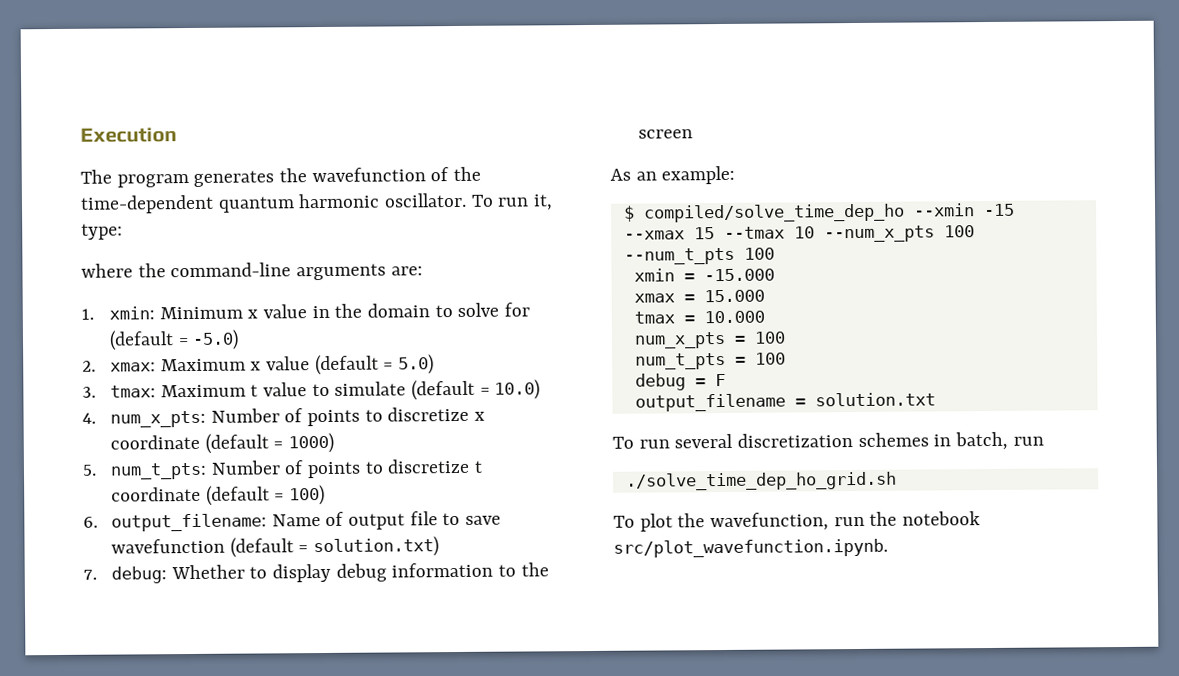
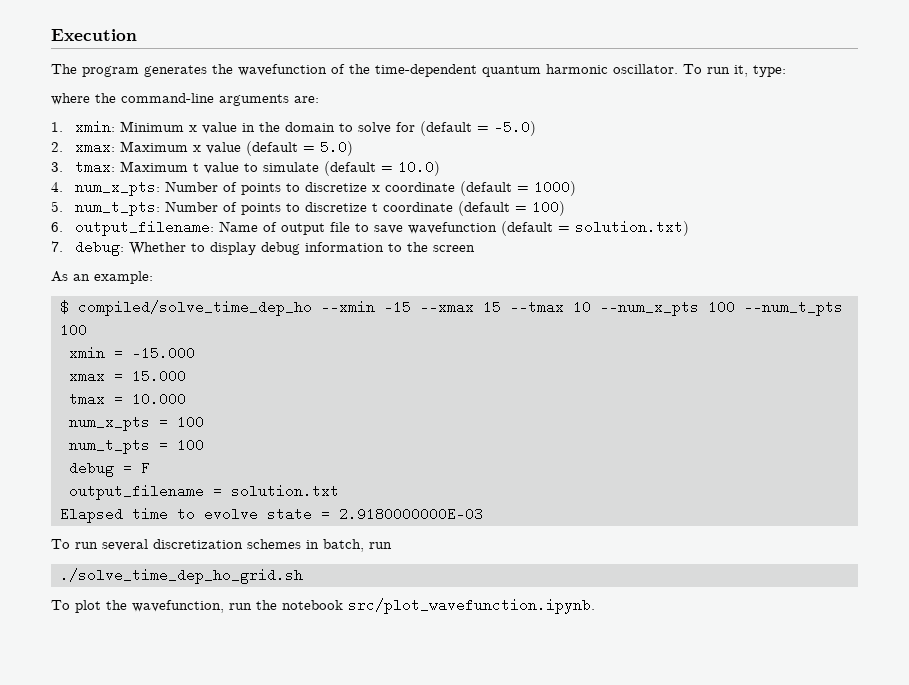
(936, 399) none -> [59,507,483,523] // Elapsed time to evolve state = 2.9180000000E-03

